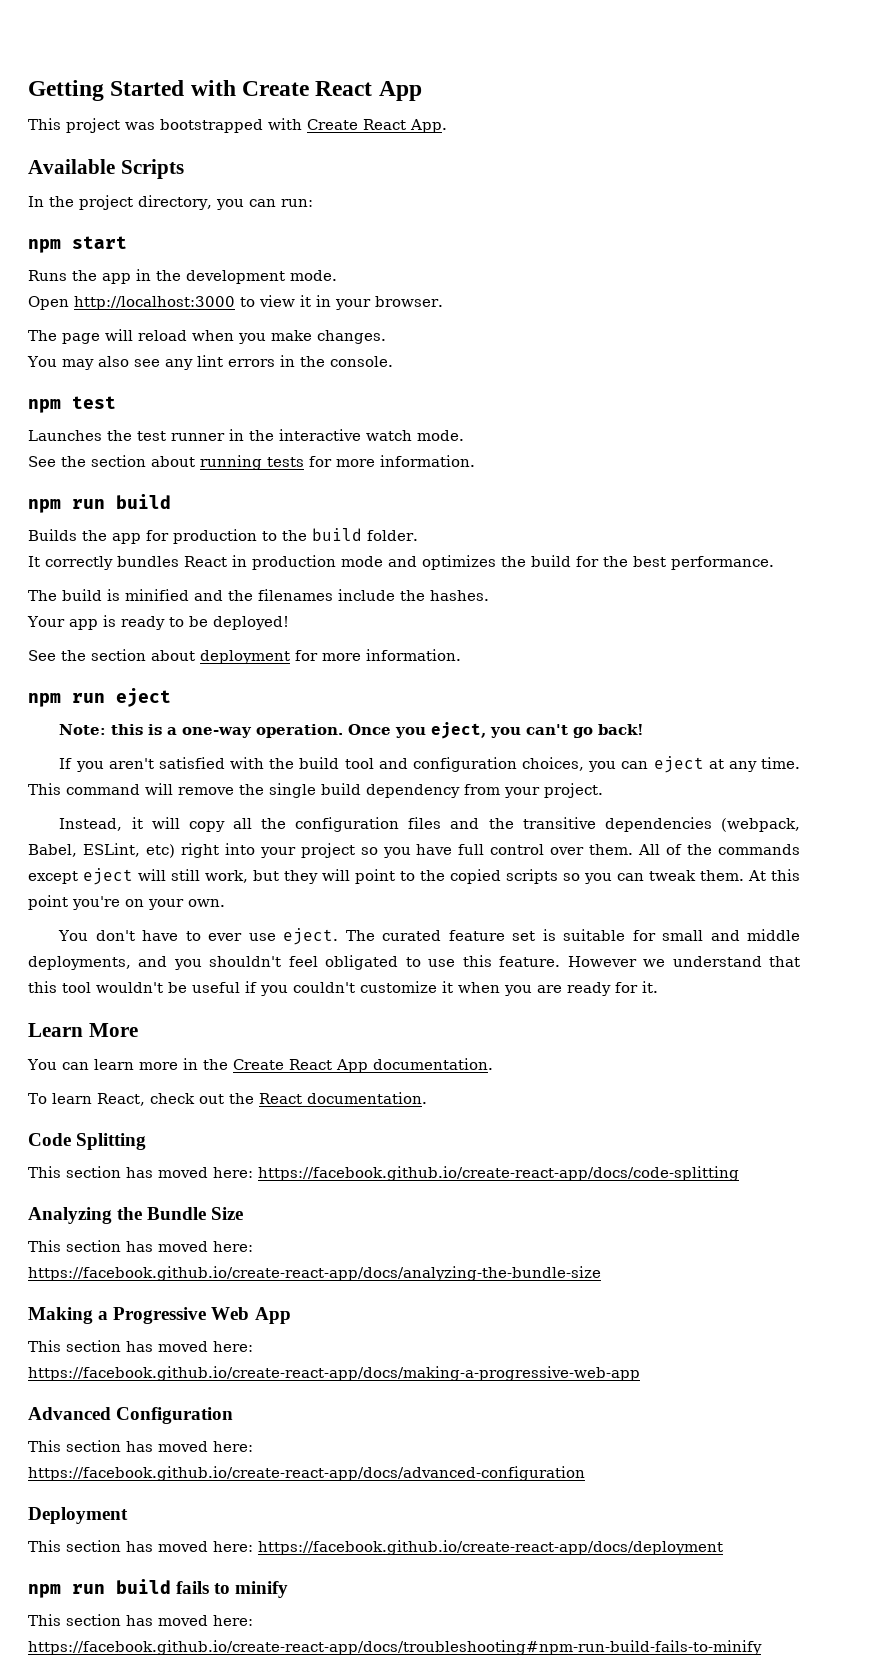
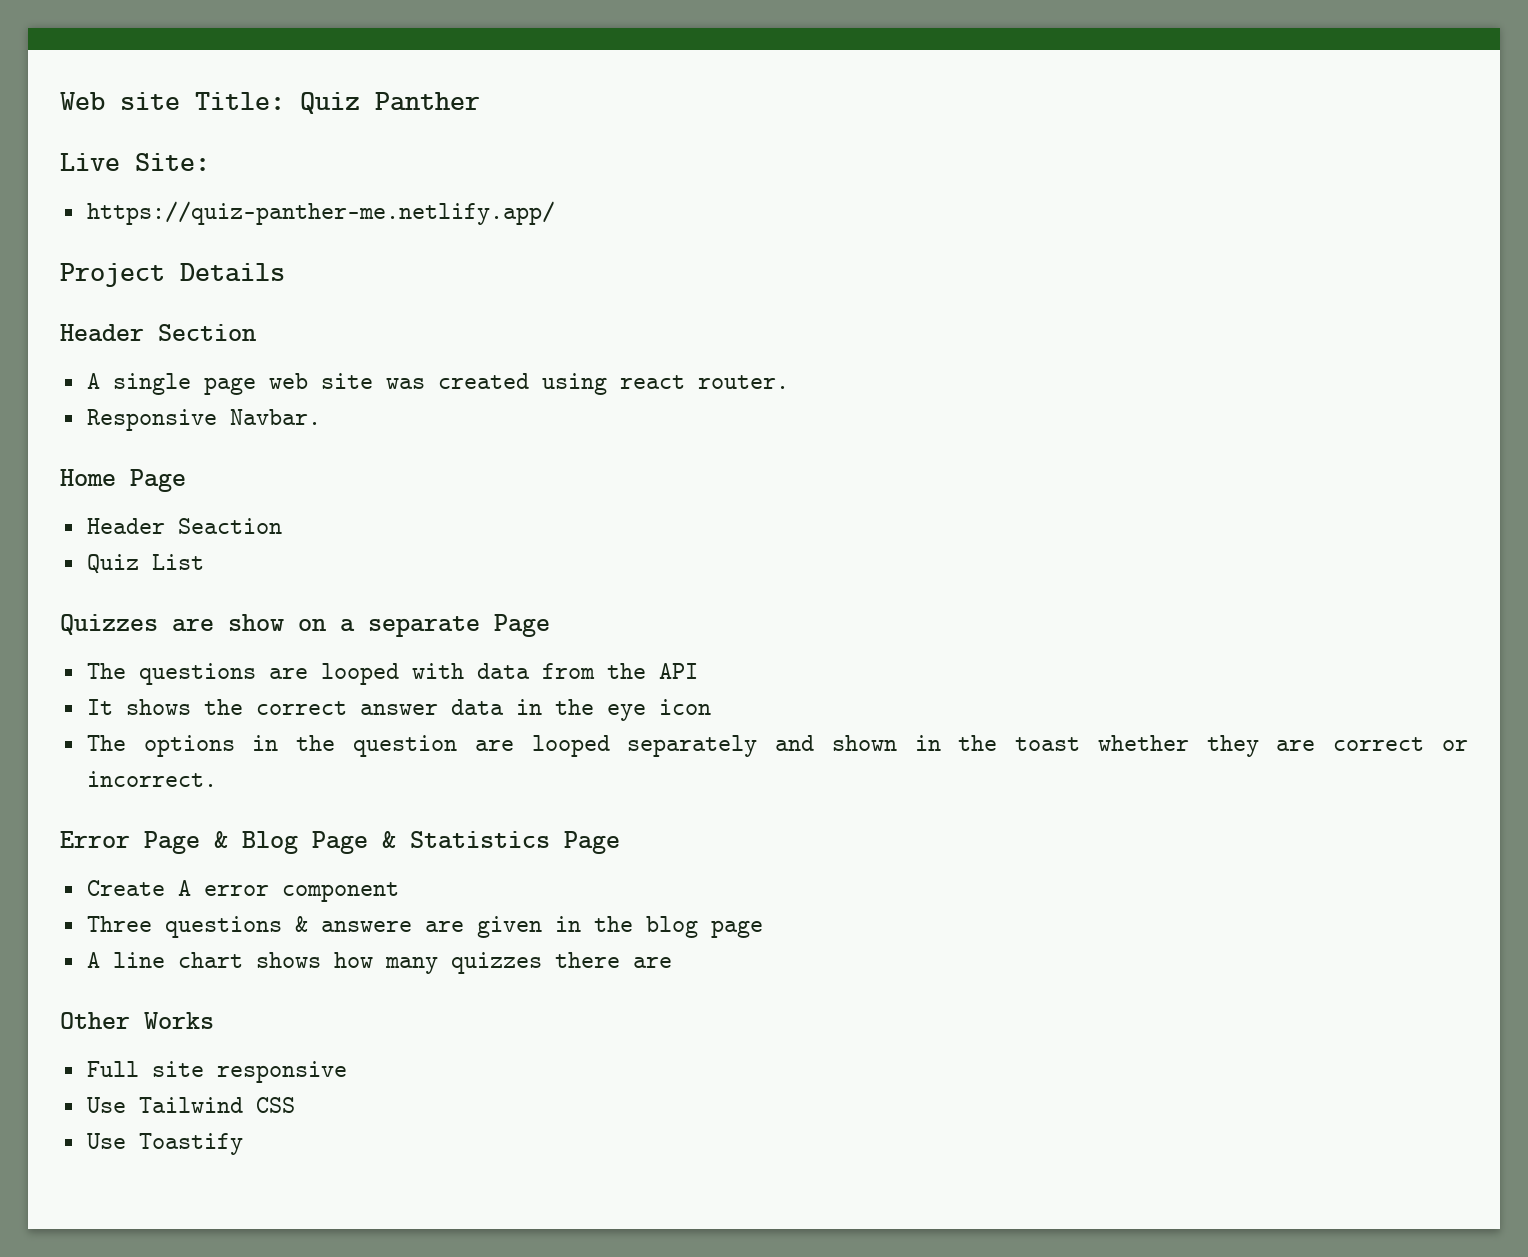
[28,80,422,101] [28,118,447,133] [28,159,184,179] [28,195,313,210] [28,236,127,253] [28,269,337,284] [28,295,443,310] [28,329,386,344] [27,355,393,370] [28,396,116,413] [28,429,464,441] [28,455,475,470] [28,494,171,513] [28,528,418,544] [28,555,774,570] [28,589,489,601] [27,615,289,630] [28,649,461,664] [28,688,171,707] [59,722,645,739] [59,756,800,773] [28,783,603,798] [59,817,800,832] [28,843,801,858] [28,868,800,885] [28,895,225,910] [58,928,800,945] [28,955,800,970] [28,981,658,996] [28,1023,138,1037] [27,1058,493,1073] [28,1092,427,1106] [28,1133,147,1150] [28,1166,739,1181] [28,1207,244,1224] [28,1240,253,1252] [28,1266,601,1281] [28,1307,291,1324] [28,1340,253,1352] [28,1366,640,1381] [28,1407,234,1424] [28,1440,253,1452] [28,1466,585,1481] [28,1507,128,1524] [28,1540,723,1555] [28,1579,289,1598] [28,1614,253,1626] [28,1640,762,1655] Getting Started with Create React App // This project was bootstrapped with Create React App. // Available Scripts // In the project directory, you can run: // npm start // Runs the app in the development mode. // Open http://localhost:3000 to view it in your browser. // The page will reload when you make changes. // You may also see any lint errors in the console. // npm test // Launches the test runner in the interactive watch mode. // See the section about running tests for more information. // npm run build // Builds the app for production to the build folder. // It correctly bundles React in production mode and optimizes the build for the best performance. // The build is minified and the filenames include the hashes. // Your app is ready to be deployed! // See the section about deployment for more information. // npm run eject // Note: this is a one-way operation. Once you eject, you can't go back! // If you aren't satisfied with the build tool and configuration choices, you can eject at any time. This command will remove the single build dependency from your project. // Instead, it will copy all the configuration files and the transitive dependencies (webpack, Babel, ESLint, etc) right into your project so you have full control over them. All of the commands except eject will still work, but they will point to the copied scripts so you can tweak them. At this point you're on your own. // You don't have to ever use eject. The curated feature set is suitable for small and middle deployments, and you shouldn't feel obligated to use this feature. However we understand that this tool wouldn't be useful if you couldn't customize it when you are ready for it. // Learn More // You can learn more in the Create React App documentation. // To learn React, check out the React documentation. // Code Splitting // This section has moved here: https://facebook.github.io/create-react-app/docs/code-splitting // Analyzing the Bundle Size // This section has moved here: https://facebook.github.io/create-react-app/docs/analyzing-the-bundle-size // Making a Progressive Web App // This section has moved here: https://facebook.github.io/create-react-app/docs/making-a-progressive-web-app // Advanced Configuration // This section has moved here: https://facebook.github.io/create-react-app/docs/advanced-configuration // Deployment // This section has moved here: https://facebook.github.io/create-react-app/docs/deployment // npm run build fails to minify // This section has moved here: https://facebook.github.io/create-react-app/docs/troubleshooting#npm-run-build-fails-to-minify -> [60,92,480,114] [60,153,210,171] [86,201,555,225] [60,263,285,287] [60,324,257,342] [86,373,789,395] [86,409,321,431] [60,469,186,492] [86,518,282,534] [86,554,204,574] [60,614,550,637] [86,663,698,685] [86,699,711,721] [86,735,1468,757] [86,771,217,787] [60,831,620,854] [86,880,399,902] [86,916,763,938] [86,952,672,974] [60,1012,214,1029] [86,1061,347,1083] [86,1097,295,1113] [86,1133,243,1155] Web site Title: Quiz Panther // Live Site: // https://quiz-panther-me.netlify.app/ // Project Details // Header Section // A single page web site was created using react router. // Responsive Navbar. // Home Page // Header Seaction // Quiz List // Quizzes are show on a separate Page // The questions are looped with data from the API // It shows the correct answer data in the eye icon // The options in the question are looped separately and shown in the toast whether they are correct or incorrect. // Error Page & Blog Page & Statistics Page // Create A error component // Three questions & answere are given in the blog page // A line chart shows how many quizzes there are // Other Works // Full site responsive // Use Tailwind CSS // Use Toastify

